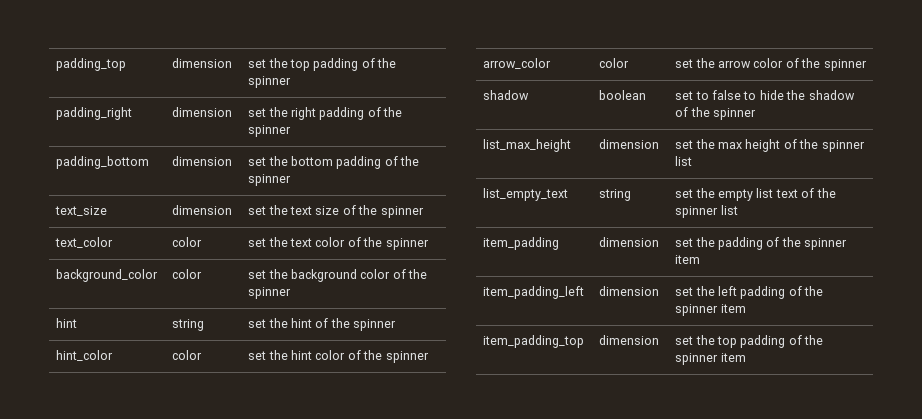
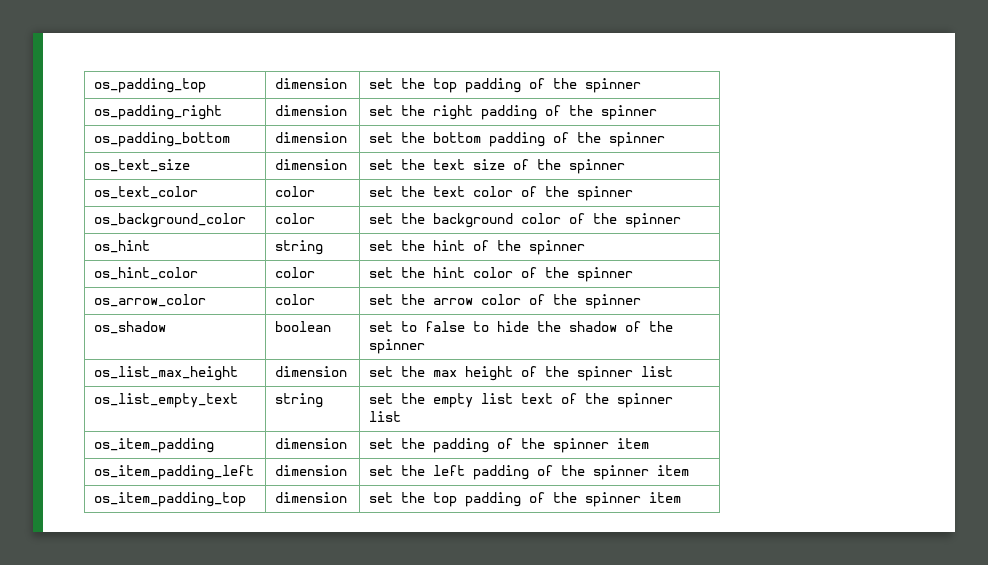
[56,58,127,71] padding_top -> [94,78,207,93] os_padding_top
[56,107,133,120] padding_right -> [94,105,223,120] os_padding_right
[56,156,150,169] padding_bottom -> [94,132,231,147] os_padding_bottom
[55,206,108,216] text_size -> [94,159,191,172] os_text_size
[55,237,114,248] text_color -> [94,186,199,199] os_text_color
[56,269,159,282] background_color -> [94,213,247,228] os_background_color
[56,318,78,328] hint -> [94,240,151,253] os_hint
[56,350,114,361] hint_color -> [94,267,199,280] os_hint_color
[483,58,552,69] arrow_color -> [94,294,207,307] os_arrow_color
[483,90,530,100] shadow -> [94,321,167,334] os_shadow
[483,139,572,152] list_max_height -> [94,366,239,381] os_list_max_height
[483,188,569,201] list_empty_text -> [94,393,239,408] os_list_empty_text
[483,237,560,250] item_padding -> [94,438,215,453] os_item_padding
[483,286,585,299] item_padding_left -> [94,465,255,480] os_item_padding_left
[483,335,585,348] item_padding_top -> [94,492,247,507] os_item_padding_top

